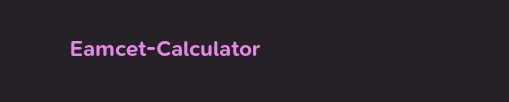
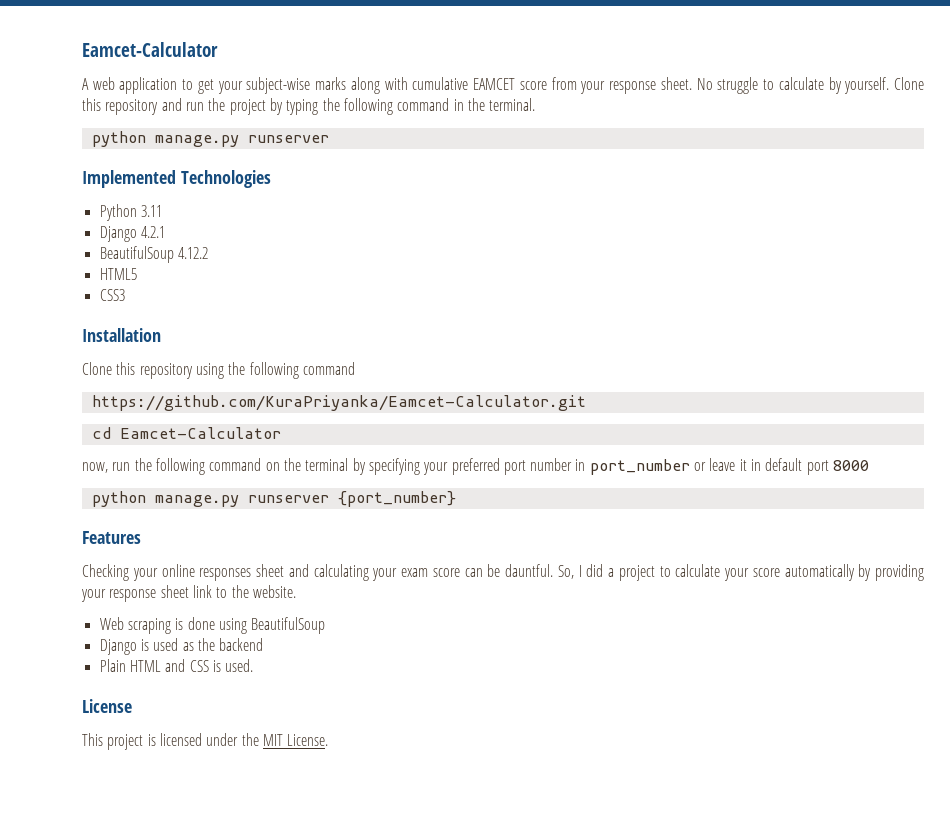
[70,40,261,57] Eamcet-Calculator -> [82,42,218,57] [82,77,925,94] [82,98,536,115] [91,131,329,147] [82,170,271,188] [99,204,162,221] [99,226,165,242] [99,246,208,263] [99,268,137,280] [99,289,125,301] [82,328,161,342] [82,362,355,379] [91,395,586,411] [91,427,281,439] [82,458,870,475] [91,491,456,507] [82,531,141,544] [82,564,924,581] [81,585,296,602] [99,617,326,634] [99,638,264,655] [99,659,254,672] [82,699,132,713] [82,733,329,750] Eamcet-Calculator // A web application to get your subject-wise marks along with cumulative EAMCET score from your response sheet. No struggle to calculate by yourself. Clone this repository and run the project by typing the following command in the terminal. // python manage.py runserver // Implemented Technologies // Python 3.11 // Django 4.2.1 // BeautifulSoup 4.12.2 // HTML5 // CSS3 // Installation // Clone this repository using the following command // https://github.com/KuraPriyanka/Eamcet-Calculator.git // cd Eamcet-Calculator // now, run the following command on the terminal by specifying your preferred port number in port_number or leave it in default port 8000 // python manage.py runserver {port_number} // Features // Checking your online responses sheet and calculating your exam score can be dauntful. So, I did a project to calculate your score automatically by providing your response sheet link to the website. // Web scraping is done using BeautifulSoup // Django is used as the backend // Plain HTML and CSS is used. // License // This project is licensed under the MIT License.

